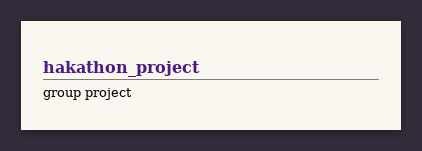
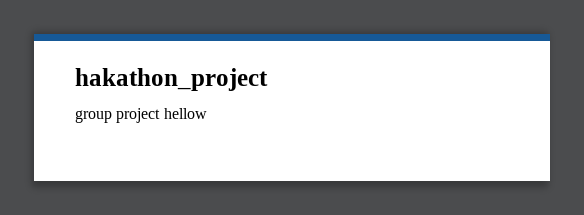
(132, 94) none -> [163,108,207,119] hellow

